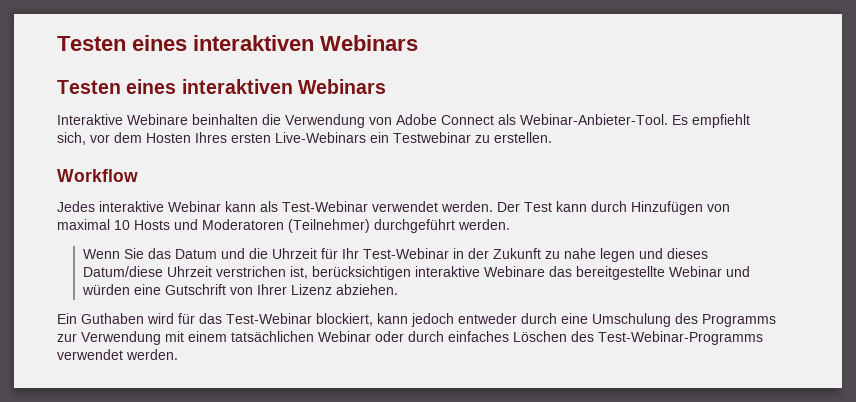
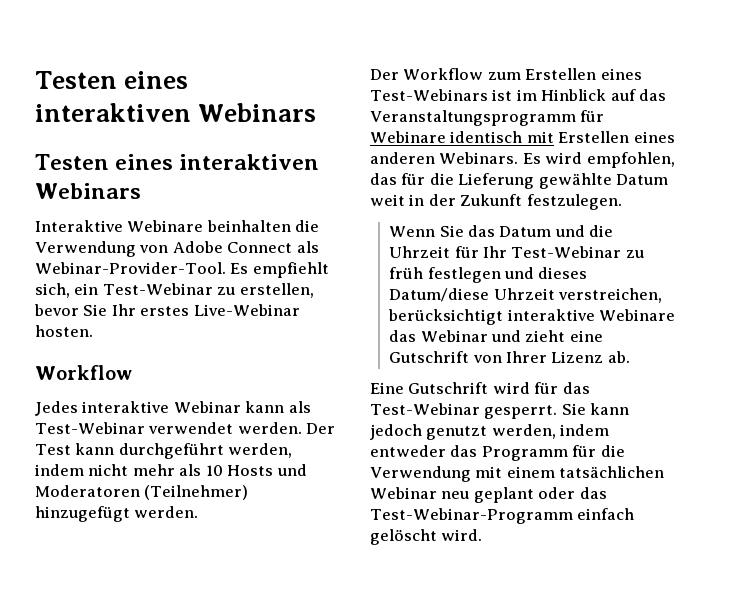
[520,114,668,125] Webinar-Anbieter-Tool. -> [35,262,226,274] Webinar-Provider-Tool.
[90,132,552,143] vor dem Hosten Ihres ersten Live-Webinars ein Testwebinar zu erstellen. -> [74,283,314,298] [34,304,300,316] [35,325,93,337] ein Test-Webinar zu erstellen, bevor Sie Ihr erstes Live-Webinar hosten.
[591,201,730,215] [57,219,110,230] durch Hinzufügen von maximal -> [118,443,293,459] [35,464,202,476] durchgeführt werden, indem nicht mehr als
[374,219,510,233] durchgeführt werden. -> [35,506,199,522] [370,68,642,80] [370,89,667,101] [370,110,605,126] [370,131,675,143] [370,152,675,168] [370,173,669,189] [370,194,622,210] hinzugefügt werden. // Der Workflow zum Erstellen eines Test-Webinars ist im Hinblick auf das Veranstaltungsprogramm für Webinare identisch mit Erstellen eines anderen Webinars. Es wird empfohlen, das für die Lieferung gewählte Datum weit in der Zukunft festzulegen.
[452,248,635,262] in der Zukunft zu nahe legen -> [625,250,644,258] [389,267,501,283] zu früh festlegen
[215,266,411,280] verstrichen ist, berücksichtigen -> [557,288,662,303] [388,309,504,325] verstreichen, berücksichtigt
[575,266,665,280] bereitgestellte -> (417, 336) none
[81,284,130,295] würden -> [525,330,566,342] zieht
[335,284,398,295] [57,313,144,324] abziehen. // Ein Guthaben -> [607,351,630,363] [370,382,489,394] ab. // Eine Gutschrift
[316,313,776,327] [57,333,77,342] blockiert, kann jedoch entweder durch eine Umschulung des Programms zur -> [484,403,630,419] [370,424,610,440] [370,445,625,461] gesperrt. Sie kann jedoch genutzt werden, indem entweder das Programm für die
[375,331,763,345] [57,349,178,360] oder durch einfaches Löschen des Test-Webinar-Programms verwendet werden. -> [441,487,607,503] [370,508,635,524] [370,529,483,545] neu geplant oder das Test-Webinar-Programm einfach gelöscht wird.

